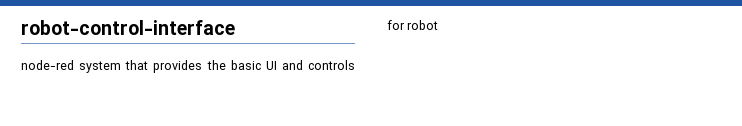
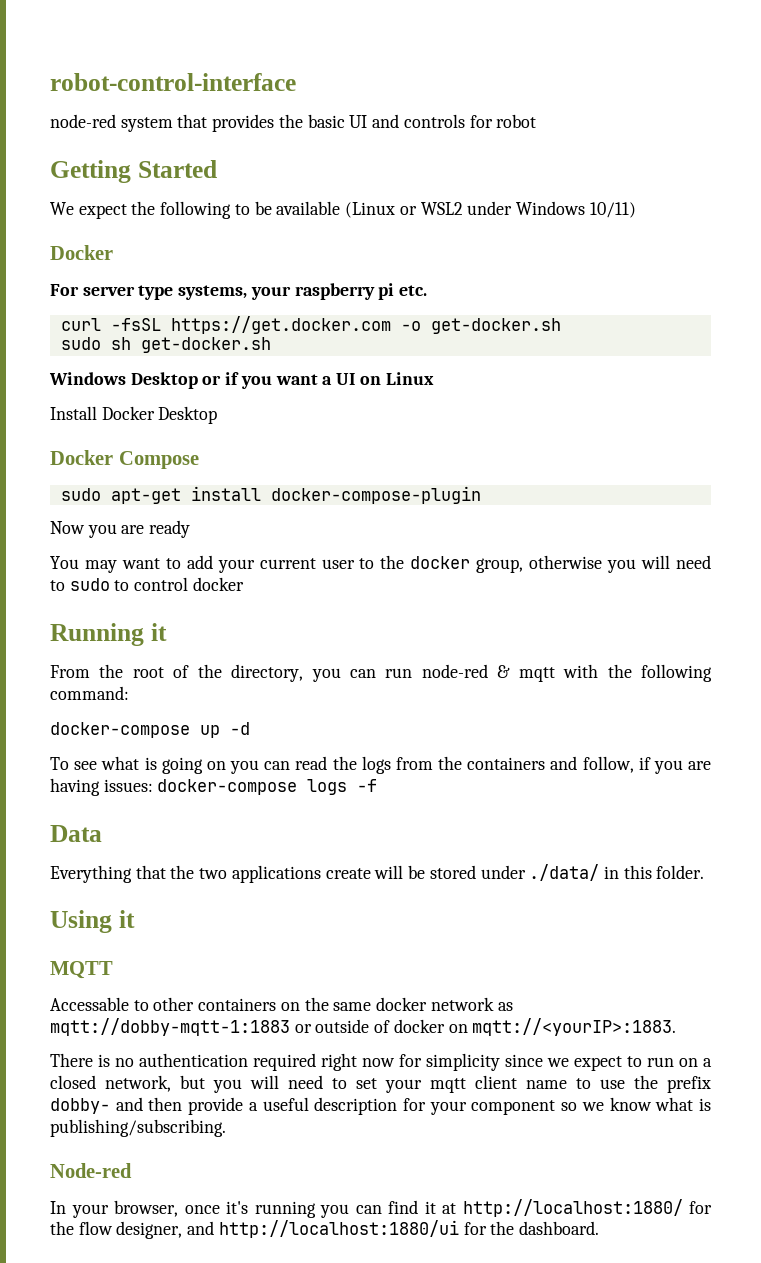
(439, 25) none -> [50,160,217,183] [50,201,636,219] [50,245,113,260] [50,283,428,300] [60,316,561,334] [60,337,271,353] [49,372,434,389] [50,406,218,424] [50,450,199,469] [60,486,481,504] [50,520,191,538] [50,555,711,573] [50,577,244,591] [50,623,167,646] [50,664,713,682] [50,686,129,700] [50,722,250,738] [50,756,711,774] [50,778,378,796] [50,825,102,842] [50,864,705,883] [50,910,135,933] [50,961,113,979] [50,997,513,1011] [50,1018,677,1036] [50,1053,712,1071] [50,1075,711,1093] [50,1097,711,1115] [50,1119,226,1137] [50,1163,132,1178] [50,1199,712,1218] [50,1220,600,1239] // Getting Started // We expect the following to be available (Linux or WSL2 under Windows 10/11) // Docker // For server type systems, your raspberry pi etc. // curl -fsSL https://get.docker.com -o get-docker.sh // sudo sh get-docker.sh // Windows Desktop or if you want a UI on Linux // Install Docker Desktop // Docker Compose // sudo apt-get install docker-compose-plugin // Now you are ready // You may want to add your current user to the docker group, otherwise you will need to sudo to control docker // Running it // From the root of the directory, you can run node-red & mqtt with the following command: // docker-compose up -d // To see what is going on you can read the logs from the containers and follow, if you are having issues: docker-compose logs -f // Data // Everything that the two applications create will be stored under ./data/ in this folder. // Using it // MQTT // Accessable to other containers on the same docker network as mqtt://dobby-mqtt-1:1883 or outside of docker on mqtt://<yourIP>:1883. // There is no authentication required right now for simplicity since we expect to run on a closed network, but you will need to set your mqtt client name to use the prefix dobby- and then provide a useful description for your component so we know what is publishing/subscribing. // Node-red // In your browser, once it's running you can find it at http://localhost:1880/ for the flow designer, and http://localhost:1880/ui for the dashboard.

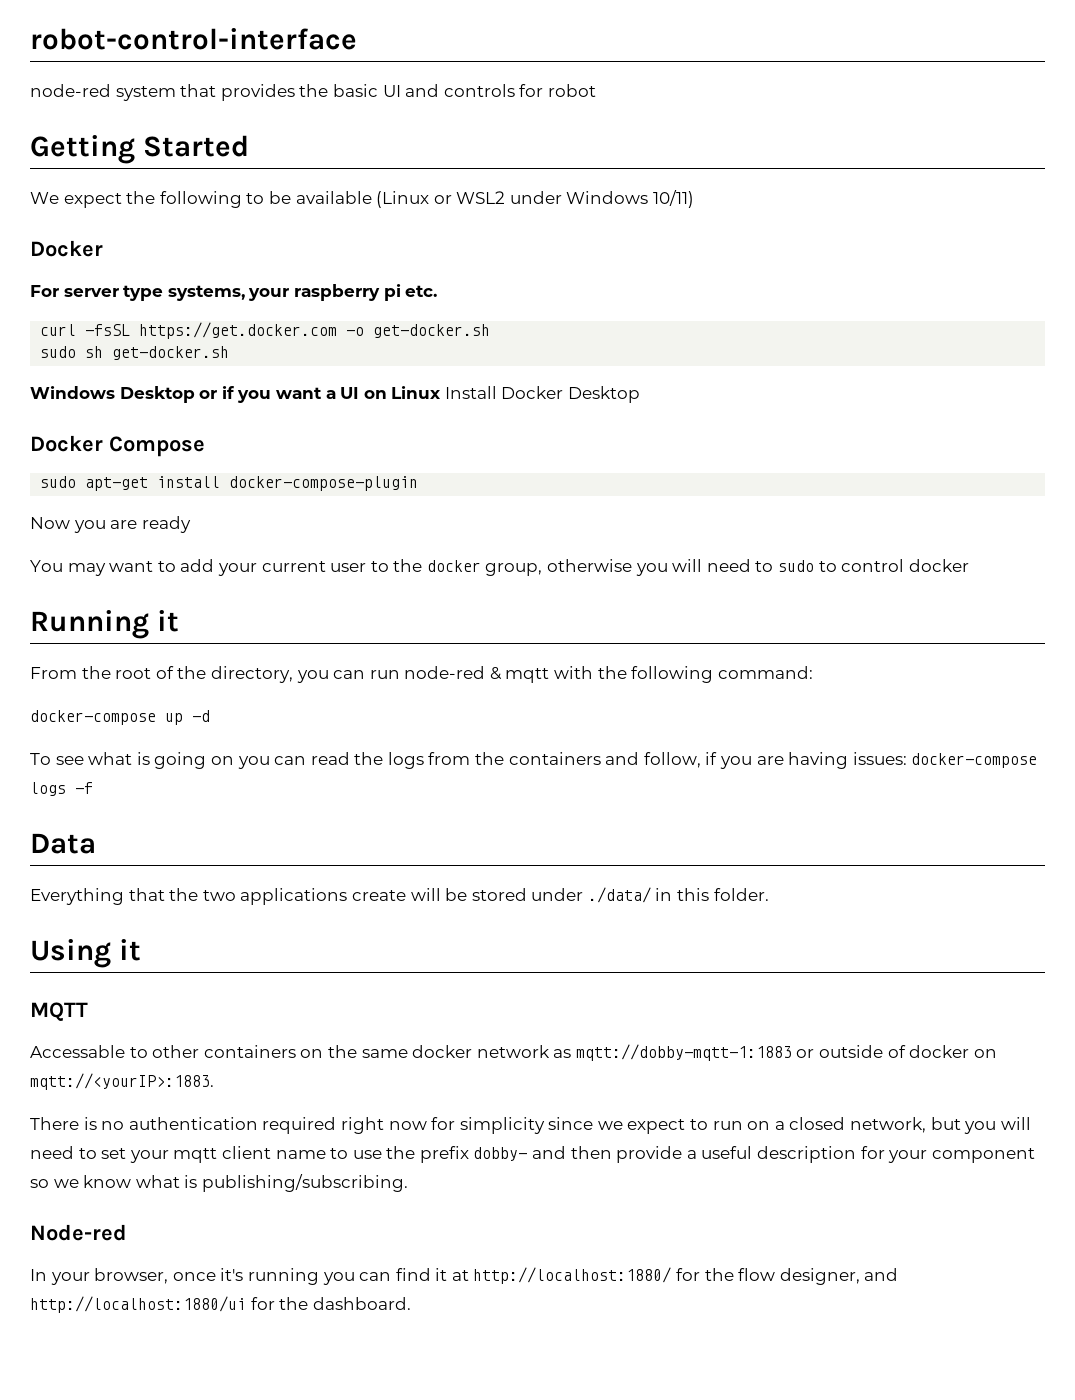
(434, 378) // -> (442, 392) none

